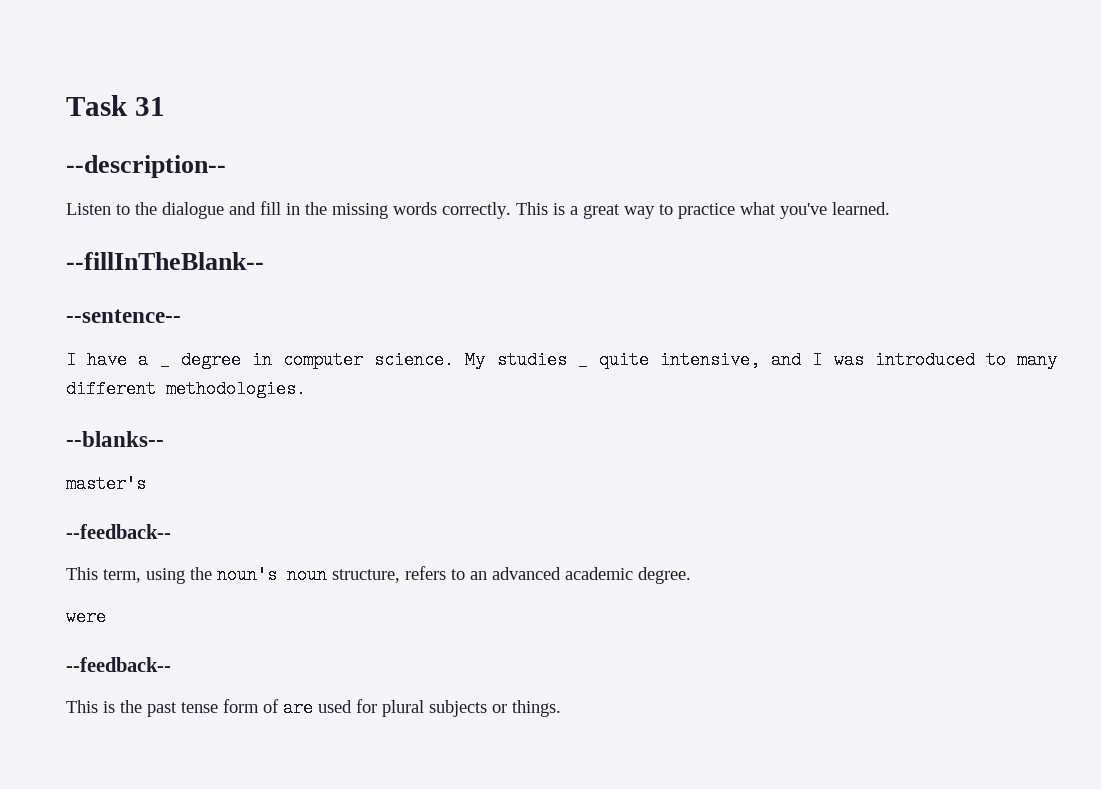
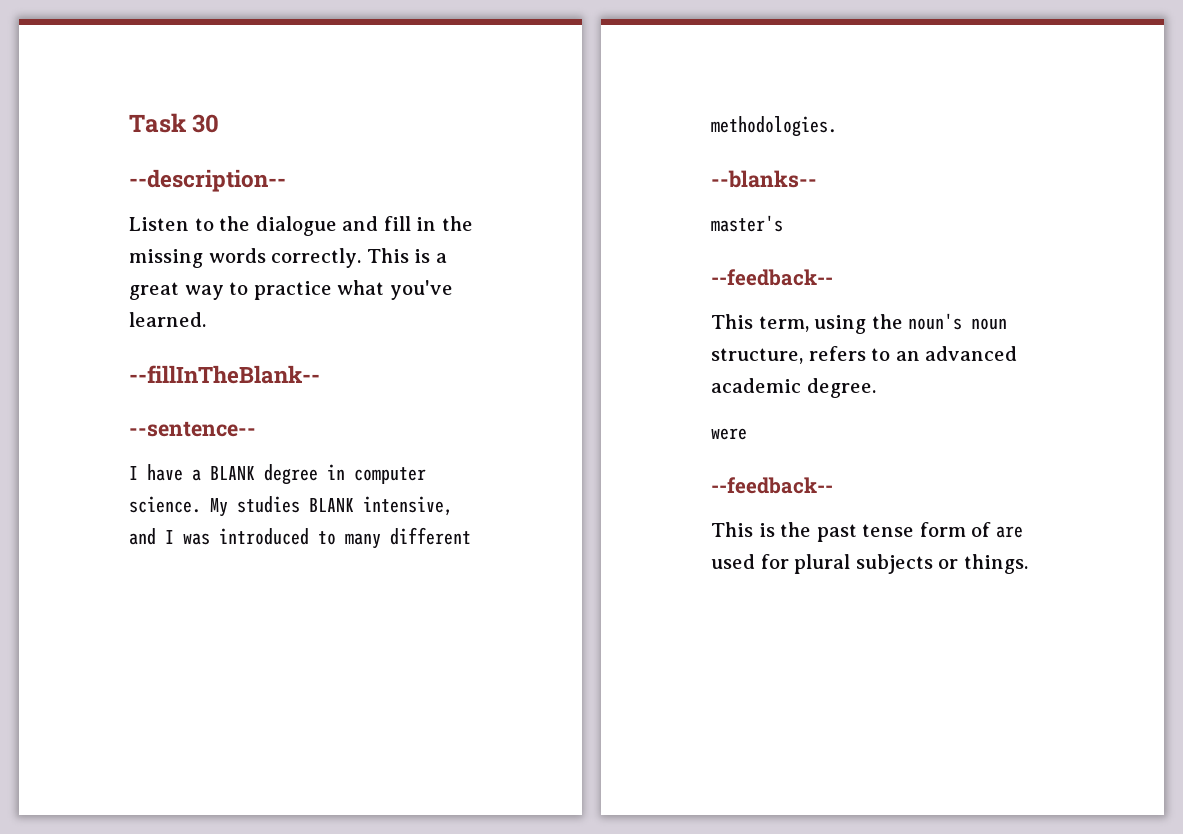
[134,97,165,116] 31 -> [192,114,220,133] 30
[159,351,170,369] _ -> [210,466,255,480] BLANK
[577,351,649,369] _ quite -> [309,498,354,512] BLANK

